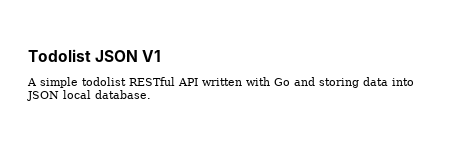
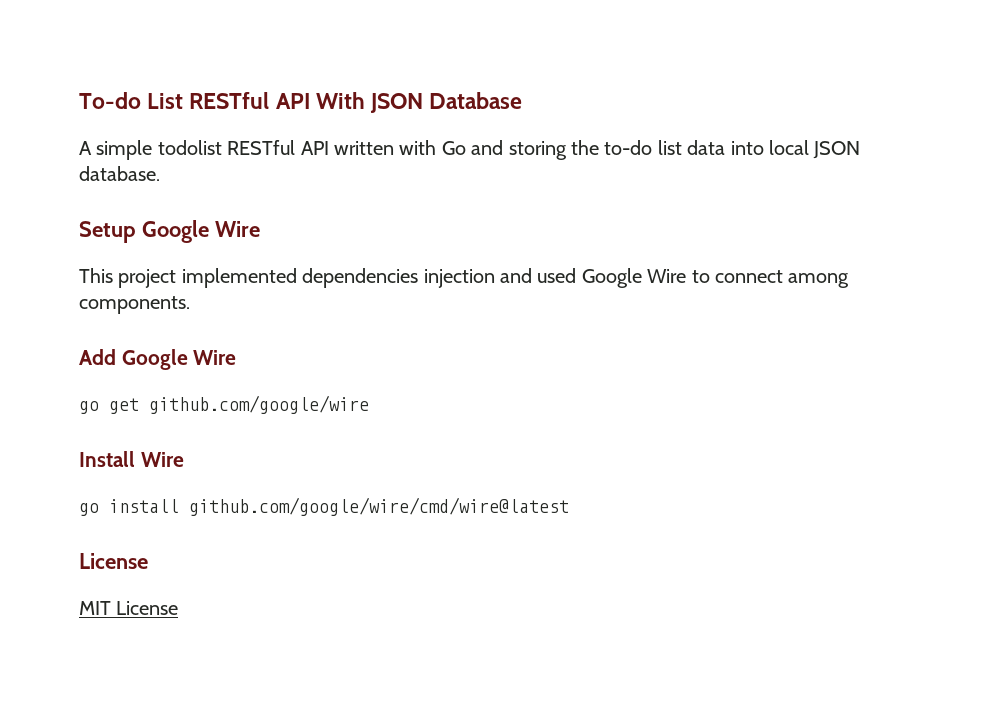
[28,49,162,62] Todolist JSON V1 -> [79,92,523,113] To-do List RESTful API With JSON Database
[363,77,414,86] [27,90,151,101] data into JSON local database. -> [570,140,861,159] [79,166,160,181] [79,220,260,243] [79,268,850,288] [79,296,190,314] [79,349,237,370] [79,395,369,414] [79,451,184,467] [79,497,569,516] [79,553,148,569] [79,601,179,615] the to-do list data into local JSON database. // Setup Google Wire // This project implemented dependencies injection and used Google Wire to connect among components. // Add Google Wire // go get github.com/google/wire // Install Wire // go install github.com/google/wire/cmd/wire@latest // License // MIT License

